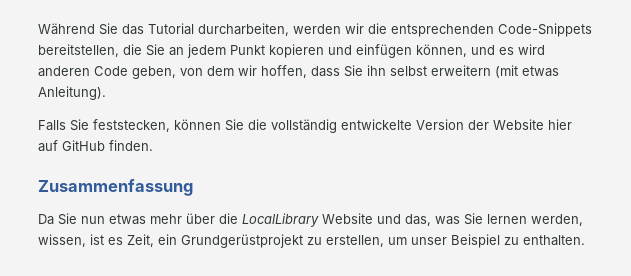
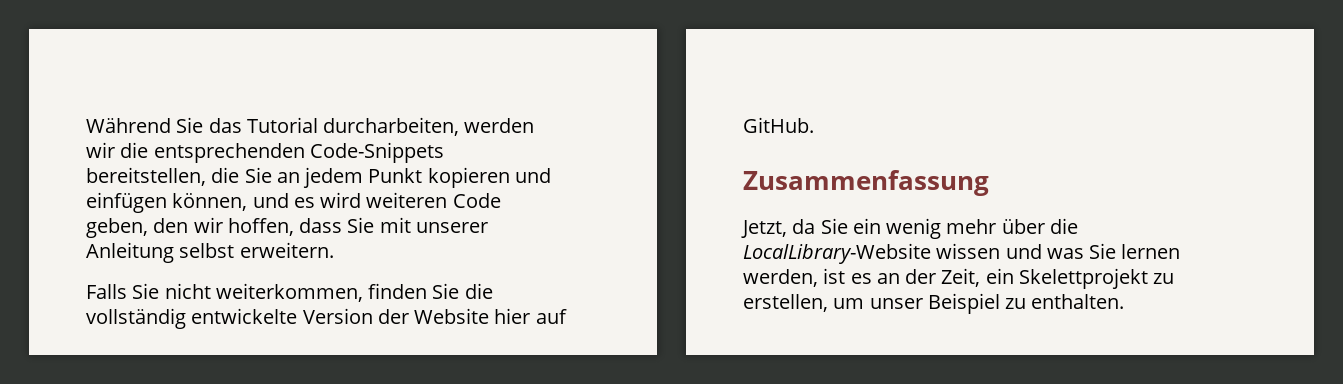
[38,66,90,77] anderen -> [366,192,448,208] weiteren
[180,66,234,76] von dem -> [153,218,189,233] den
[367,65,559,78] [38,86,106,100] ihn selbst erweitern (mit etwas Anleitung). -> [379,217,488,233] [86,242,334,263] mit unserer Anleitung selbst erweitern.
[93,119,221,132] feststecken, können -> [164,283,428,302] nicht weiterkommen, finden
[62,140,153,151] GitHub finden. -> [743,117,814,133] GitHub.
[38,213,431,227] Da Sie nun etwas mehr über die LocalLibrary Website und das, -> [741,218,1078,239] [743,243,1042,264] Jetzt, da Sie ein wenig mehr über die LocalLibrary-Website wissen und
[38,234,86,247] wissen, -> (818, 278) none
(123, 241) none -> [876,269,937,284] an der
[181,234,303,248] Grundgerüstprojekt -> [1018,268,1148,289] Skelettprojekt

